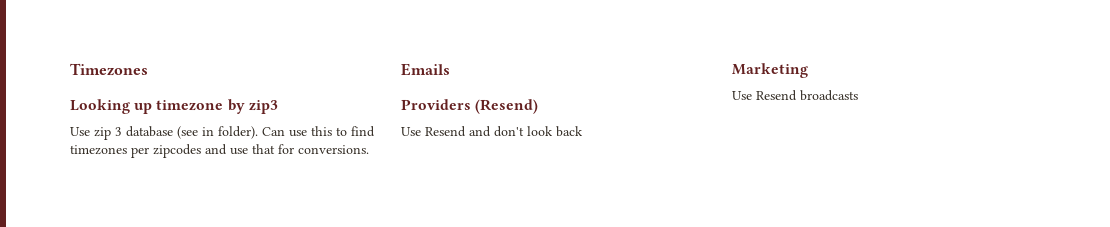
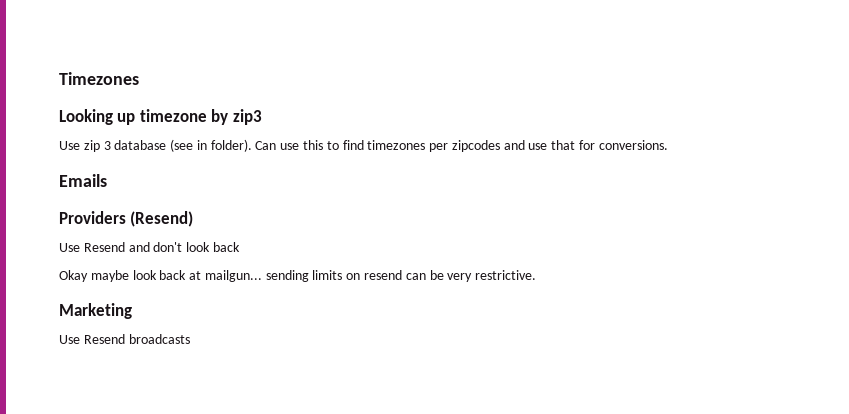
(583, 131) none -> [59,270,537,282] // Okay maybe look back at mailgun... sending limits on resend can be very restrictive.

